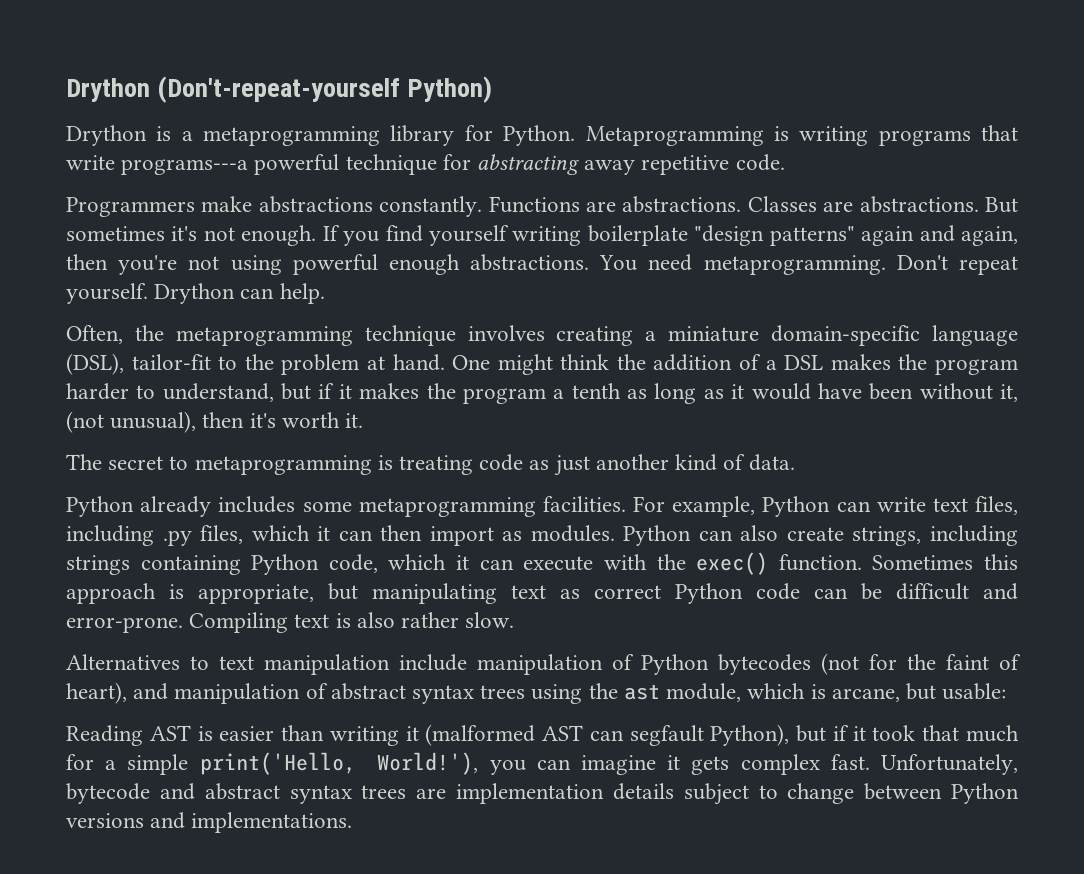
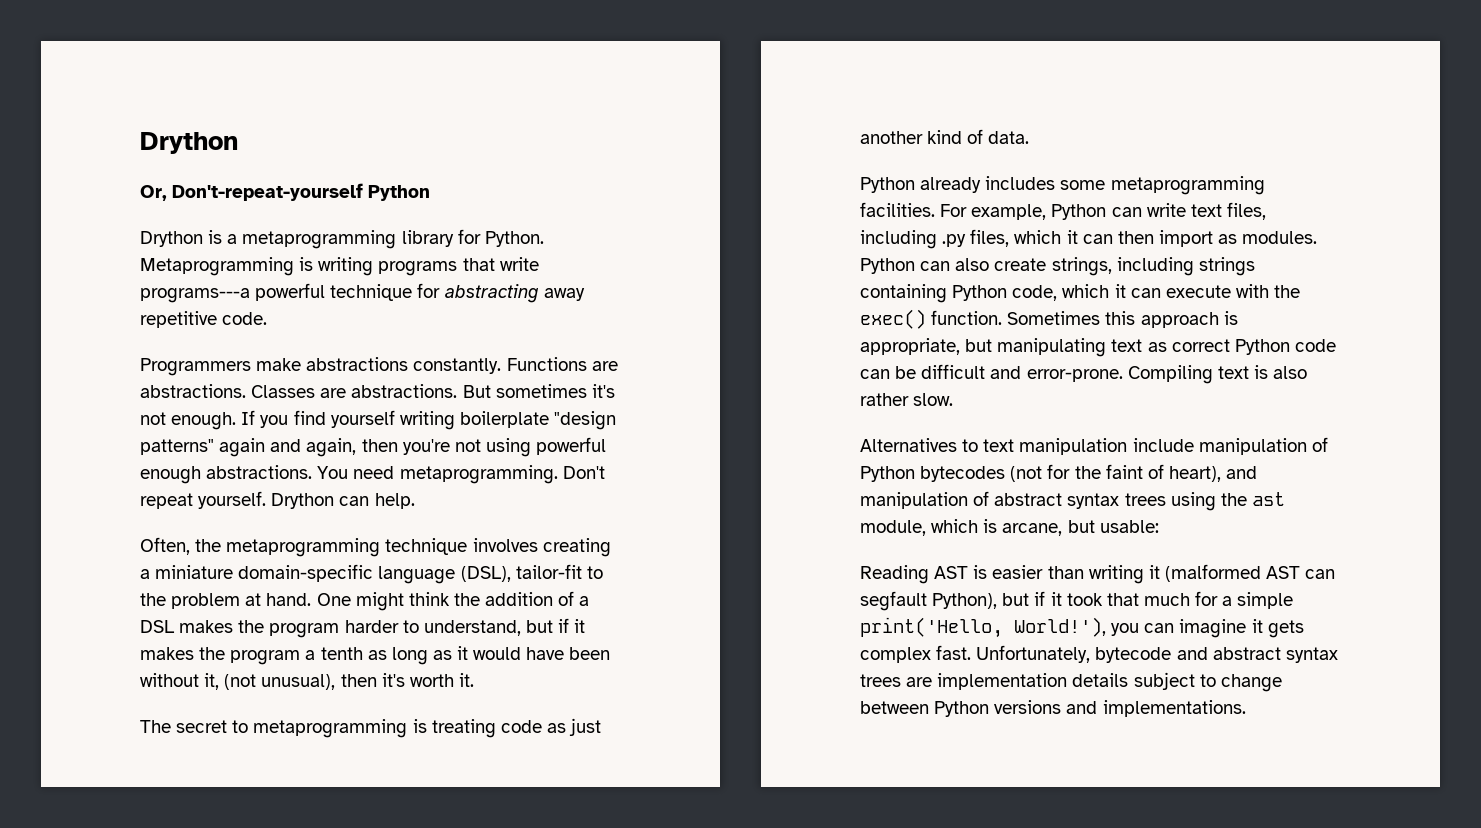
[66,76,493,103] Drython (Don't-repeat-yourself Python) -> [140,132,238,154] [140,183,431,201] Drython // Or, Don't-repeat-yourself Python

